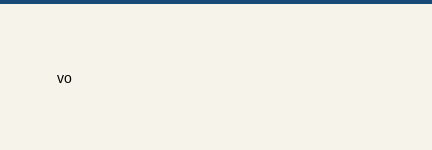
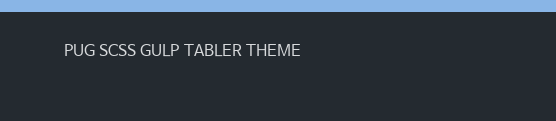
[57,75,72,83] vo -> [64,44,301,57] PUG SCSS GULP TABLER THEME

